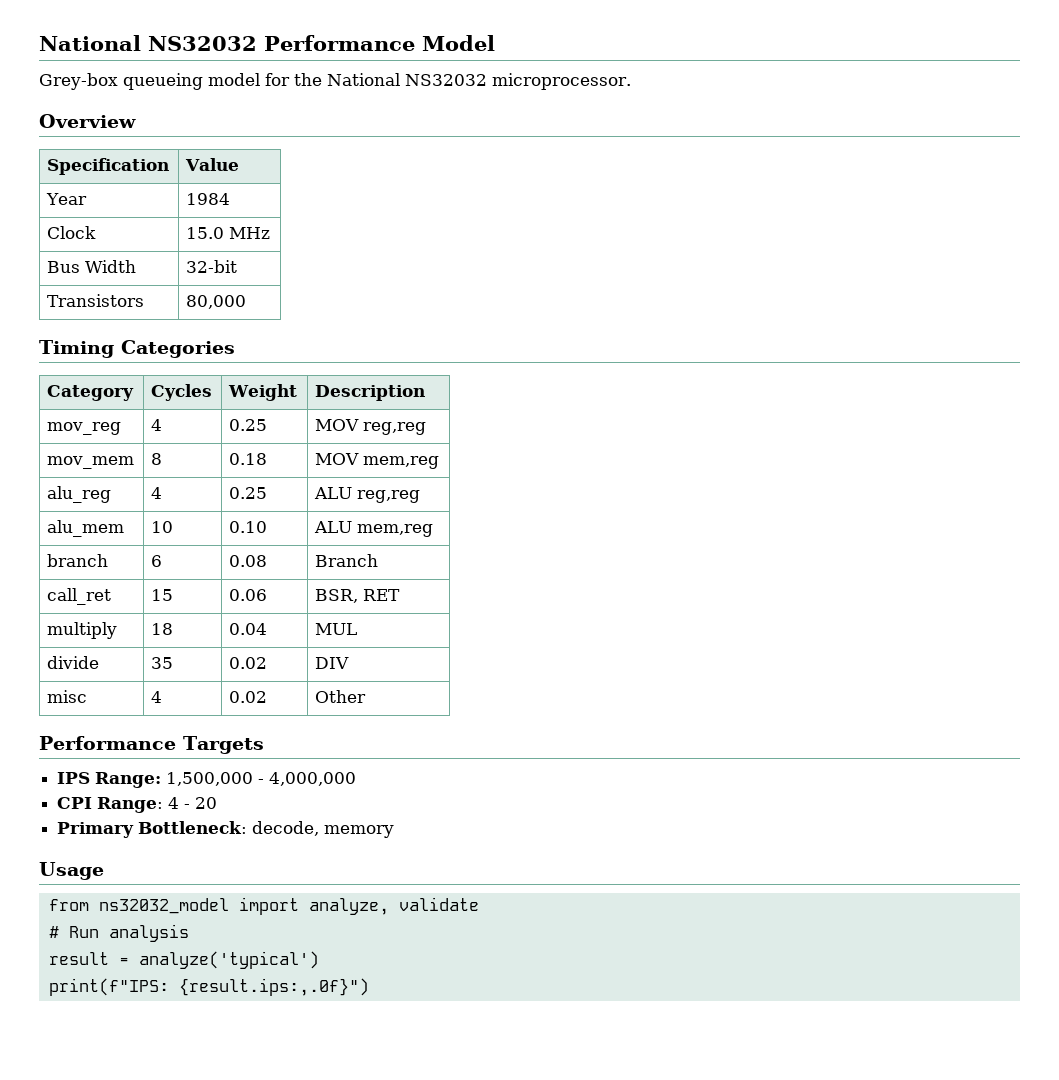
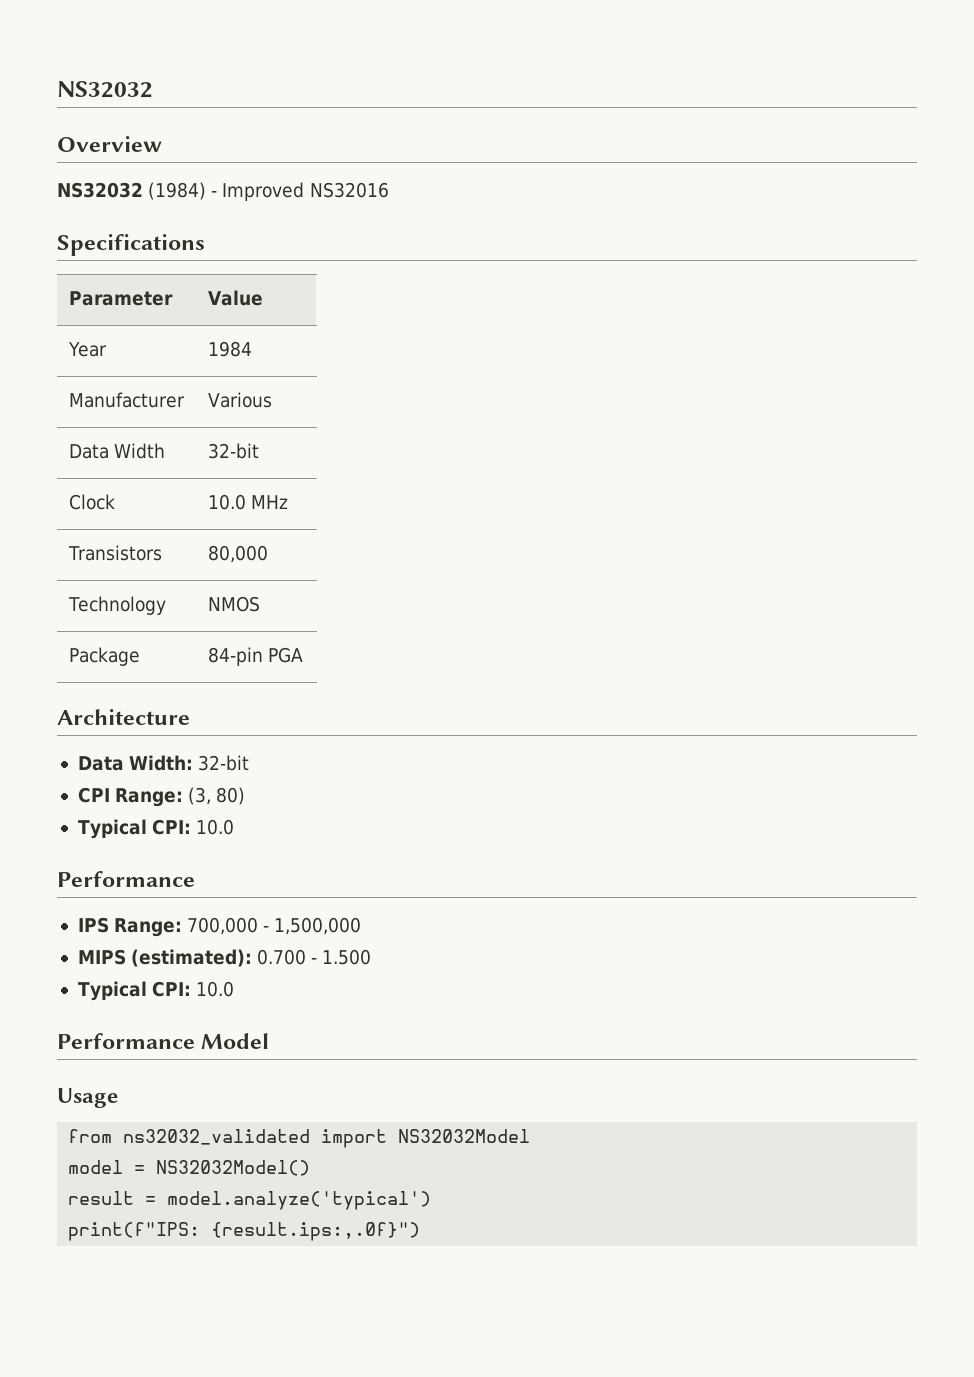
[39,35,495,51] [39,73,631,90] [39,114,136,128] [47,158,170,175] National NS32032 Performance Model // Grey-box queueing model for the National NS32032 microprocessor. // Overview // Specification -> [57,81,153,98] [57,136,162,152] [57,182,389,201] [57,234,205,256] [68,291,173,306] NS32032 // Overview // NS32032 (1984) - Improved NS32016 // Specifications // Parameter
[47,226,97,239] [186,227,271,239] [47,261,81,273] Clock | 15.0 MHz // Bus -> [68,392,185,408] [207,392,272,408] [68,444,109,459] Manufacturer | Various // Data
(238, 266) none -> [68,494,115,510] [207,494,288,510] // Clock | 10.0 MHz
[39,340,235,358] [47,385,135,401] [151,384,213,401] [228,384,298,401] [315,385,426,401] [47,422,122,435] [151,419,163,431] [229,419,268,431] [315,419,427,435] [47,456,135,469] [151,453,163,465] [229,453,268,465] [315,453,440,469] [47,486,112,503] [151,487,163,499] [229,487,268,499] [314,487,421,503] [47,520,125,537] [151,521,174,533] [229,521,268,533] [314,521,434,537] [47,554,109,567] [151,555,163,567] [229,555,268,567] [315,554,379,567] [47,588,112,605] [151,589,174,601] [229,589,268,601] [315,589,401,603] [47,622,118,639] [151,623,174,635] [229,623,268,635] [315,623,358,635] [47,656,100,669] [151,657,174,669] [229,657,268,669] [315,657,350,669] [47,690,88,703] [151,691,163,703] [229,691,268,703] [315,690,367,703] [39,736,264,754] // Timing Categories // Category | Cycles | Weight | Description // mov_reg | 4 | 0.25 | MOV reg,reg // mov_mem | 8 | 0.18 | MOV mem,reg // alu_reg | 4 | 0.25 | ALU reg,reg // alu_mem | 10 | 0.10 | ALU mem,reg // branch | 6 | 0.08 | Branch // call_ret | 15 | 0.06 | BSR, RET // multiply | 18 | 0.04 | MUL // divide | 35 | 0.02 | DIV // misc | 4 | 0.02 | Other // Performance Targets -> [67,596,167,615] [207,596,260,612] [68,647,140,666] [207,647,303,666] [57,709,190,725] [77,755,250,771] [77,787,246,807] [77,819,235,839] [57,871,195,887] // Technology | NMOS // Package | 84-pin PGA // Architecture // Data Width: 32-bit // CPI Range: (3, 80) // Typical CPI: 10.0 // Performance
(162, 780) none -> [187,917,270,935] 700,000 -
[258,772,357,786] [57,797,218,813] [57,821,395,838] [39,862,104,880] [48,897,479,915] [48,924,189,942] - 4,000,000 // CPI Range: 4 - 20 // Primary Bottleneck: decode, memory // Usage // from ns32032_model import analyze, validate // # Run analysis -> [77,949,372,967] [77,981,235,1001] [57,1033,270,1049] [57,1088,118,1108] [68,1129,531,1148] [68,1160,311,1176] // MIPS (estimated): 0.700 - 1.500 // Typical CPI: 10.0 // Performance Model // Usage // from ns32032_validated import NS32032Model // model = NS32032Model()
[138,951,319,969] analyze('typical') -> [167,1191,432,1210] model.analyze('typical')

